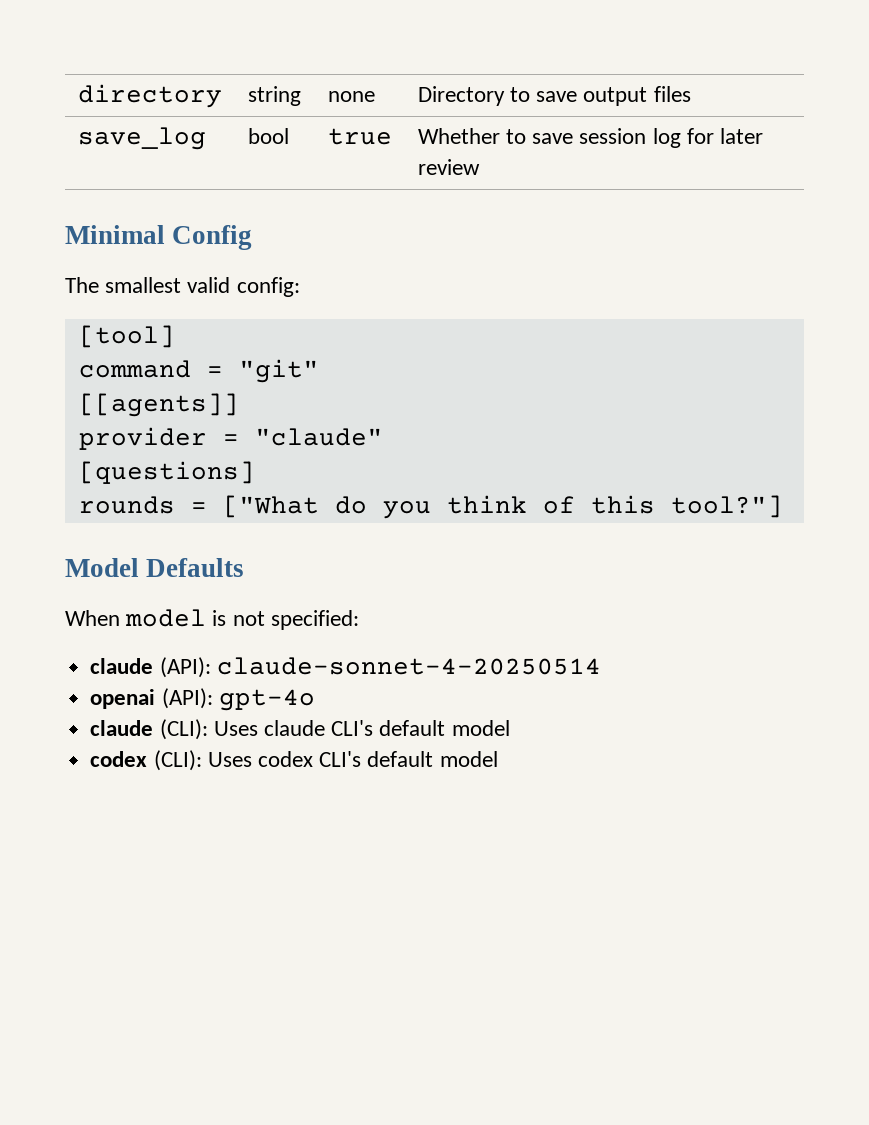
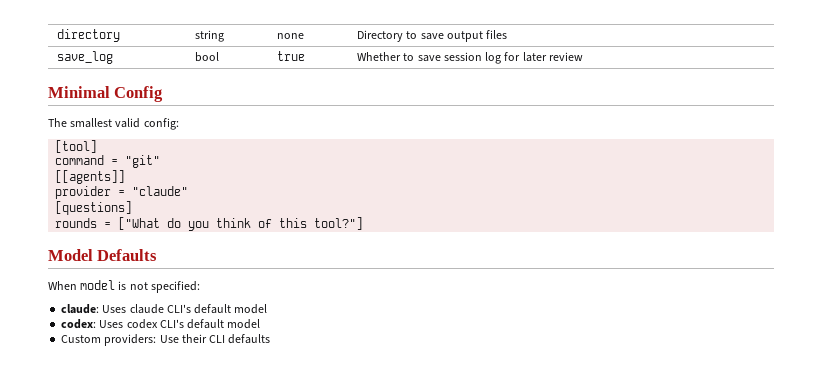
[90,657,601,678] [90,688,315,711] [90,719,208,740] claude (API): claude-sonnet-4-20250514 // openai (API): gpt-4o // claude (CLI): -> [61,304,100,314] claude:
[90,750,202,771] codex (CLI): -> [61,319,97,329] codex:
(498, 759) none -> [61,334,271,346] // Custom providers: Use their CLI defaults

